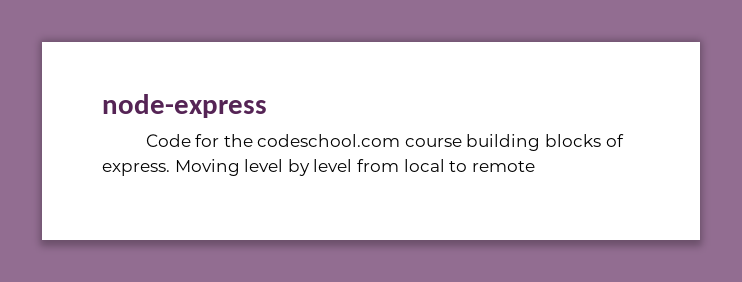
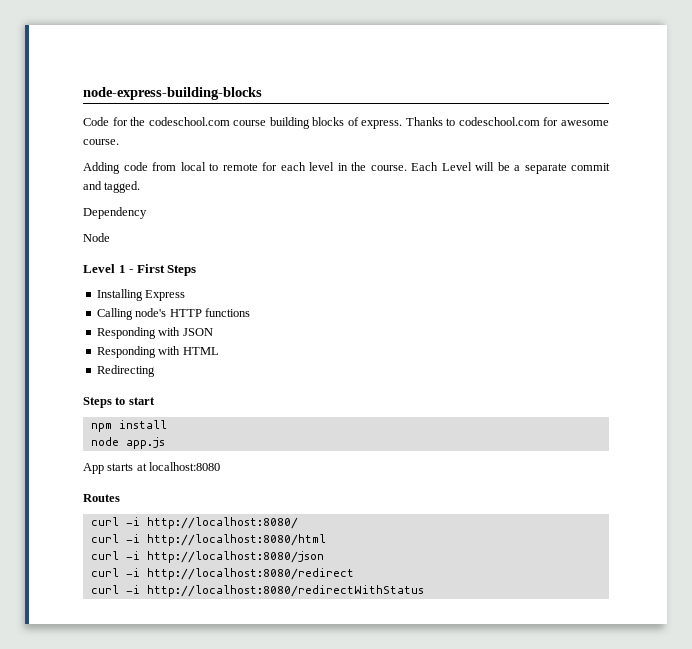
[102,94,267,118] node-express -> [83,87,262,100] node-express-building-blocks
[174,159,535,176] Moving level by level from local to remote -> [405,117,610,126] [83,139,119,145] [83,162,610,174] [83,181,141,193] [83,207,147,219] [83,233,110,242] [83,264,197,276] [96,289,186,301] [96,308,250,320] [96,327,213,339] [96,346,219,358] [96,365,155,377] [83,397,155,408] [90,420,167,432] [90,437,165,449] [83,462,221,474] [83,494,120,502] [90,517,298,529] [90,534,326,546] [90,551,324,563] [90,568,354,580] [90,585,424,597] Thanks to codeschool.com for awesome course. // Adding code from local to remote for each level in the course. Each Level will be a separate commit and tagged. // Dependency // Node // Level 1 - First Steps // Installing Express // Calling node's HTTP functions // Responding with JSON // Responding with HTML // Redirecting // Steps to start // npm install // node app.js // App starts at localhost:8080 // Routes // curl -i http://localhost:8080/ // curl -i http://localhost:8080/html // curl -i http://localhost:8080/json // curl -i http://localhost:8080/redirect // curl -i http://localhost:8080/redirectWithStatus

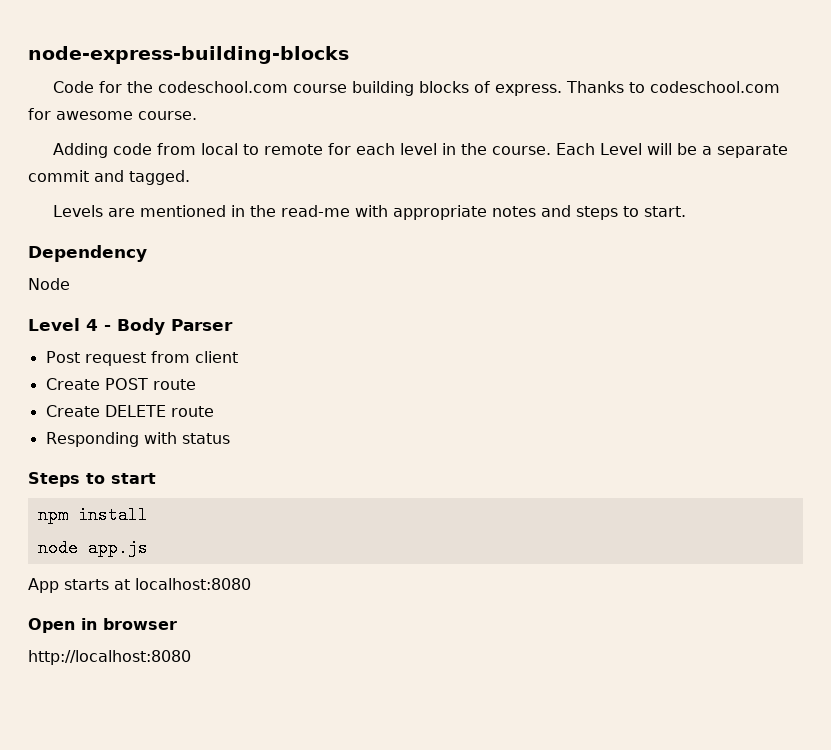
[83,207,147,219] [83,233,110,242] [83,264,197,276] [96,289,186,301] [96,308,250,320] [96,327,213,339] [96,346,219,358] [96,365,155,377] Dependency // Node // Level 1 - First Steps // Installing Express // Calling node's HTTP functions // Responding with JSON // Responding with HTML // Redirecting -> [52,205,686,220] [28,245,147,262] [28,278,70,290] [28,318,233,335] [45,351,238,366] [45,378,196,390] [45,405,214,417] [45,432,230,447] Levels are mentioned in the read-me with appropriate notes and steps to start. // Dependency // Node // Level 4 - Body Parser // Post request from client // Create POST route // Create DELETE route // Responding with status
[83,494,120,502] [90,517,298,529] [90,534,326,546] [90,551,324,563] [90,568,354,580] [90,585,424,597] Routes // curl -i http://localhost:8080/ // curl -i http://localhost:8080/html // curl -i http://localhost:8080/json // curl -i http://localhost:8080/redirect // curl -i http://localhost:8080/redirectWithStatus -> [28,618,177,633] [28,650,191,665] Open in browser // http://localhost:8080

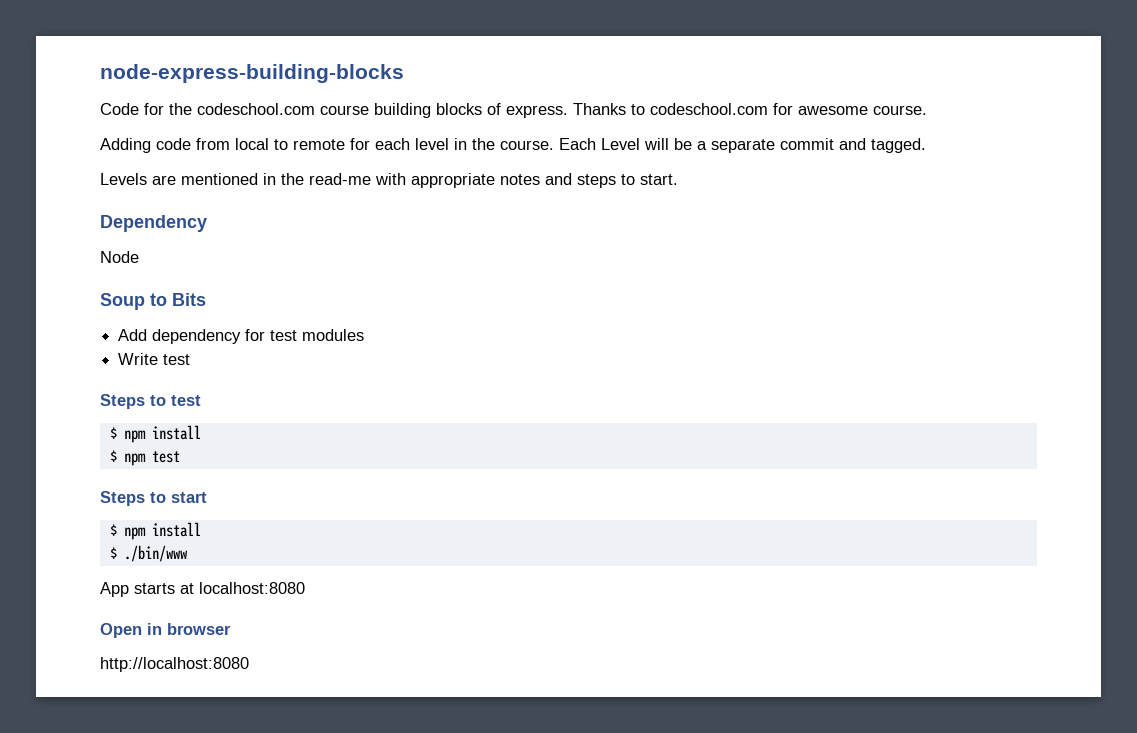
[28,318,233,335] [45,351,238,366] [45,378,196,390] [45,405,214,417] [45,432,230,447] Level 4 - Body Parser // Post request from client // Create POST route // Create DELETE route // Responding with status -> [100,293,206,310] [118,329,365,344] [118,353,191,365] [100,394,201,409] [109,425,201,443] [109,450,180,466] Soup to Bits // Add dependency for test modules // Write test // Steps to test // $ npm install // $ npm test
[37,506,148,524] [37,539,148,557] npm install // node app.js -> [109,522,201,540] [109,545,188,562] $ npm install // $ ./bin/www

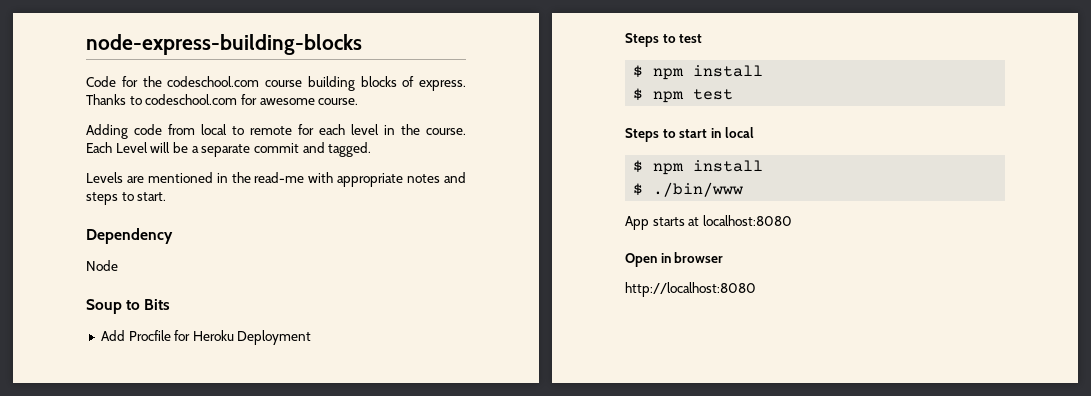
[152,329,365,344] [118,353,191,365] dependency for test modules // Write test -> [128,330,312,345] Procfile for Heroku Deployment
(207, 497) none -> [710,127,754,138] in local

